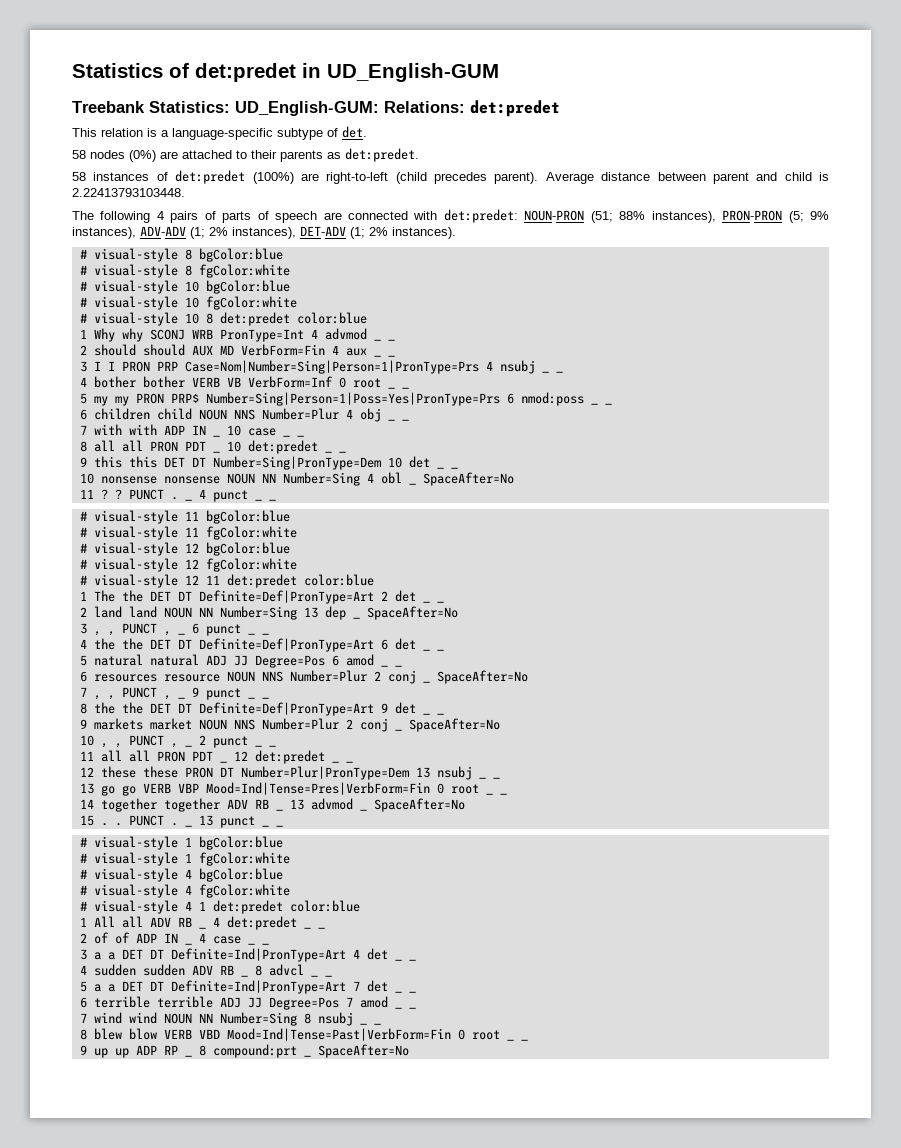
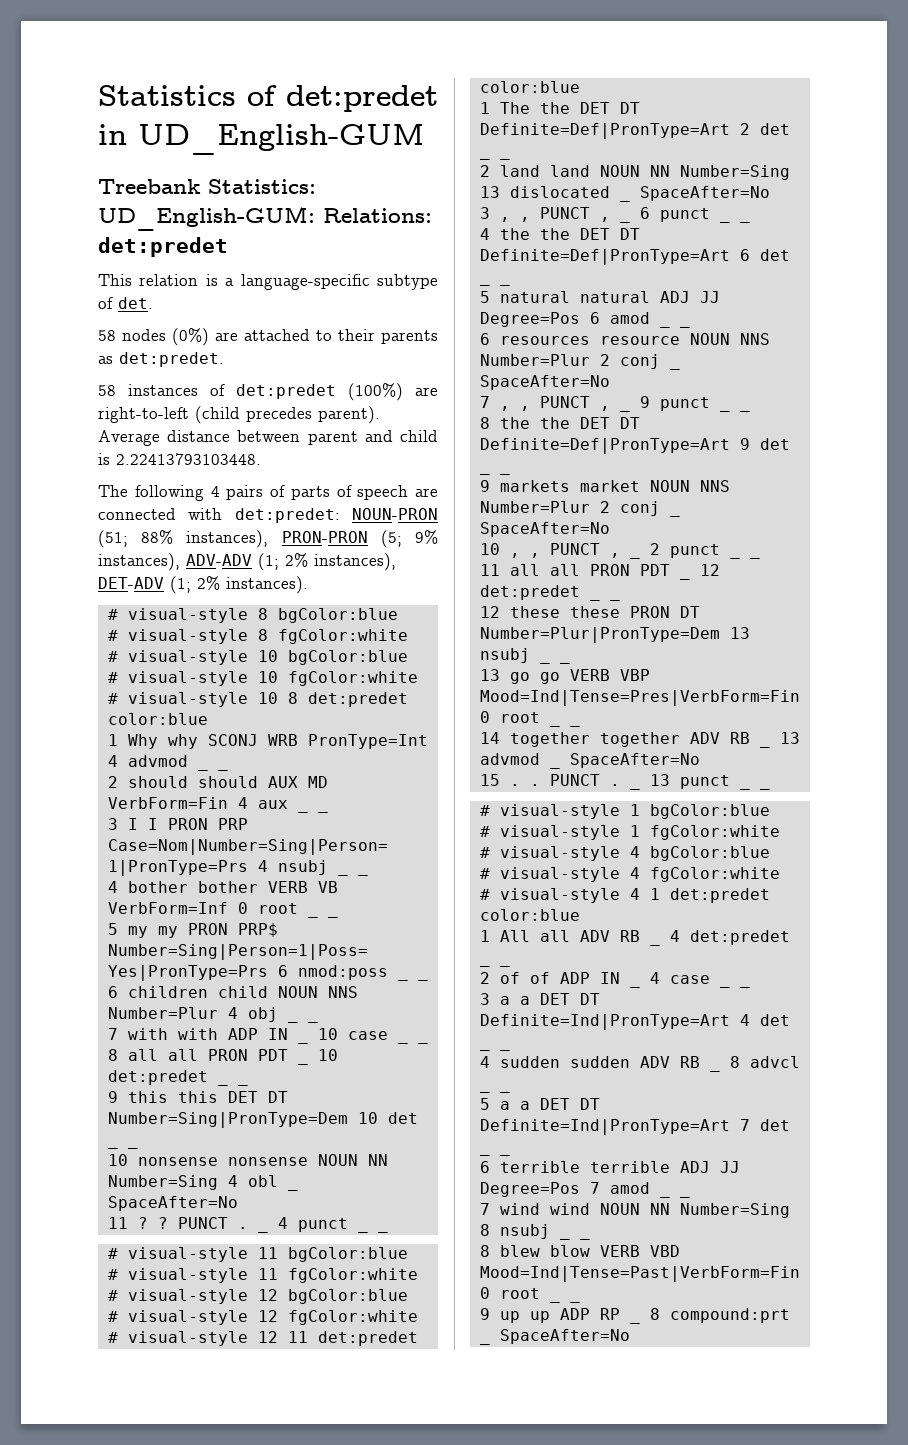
[324,606,346,620] dep -> [509,186,610,198] dislocated

